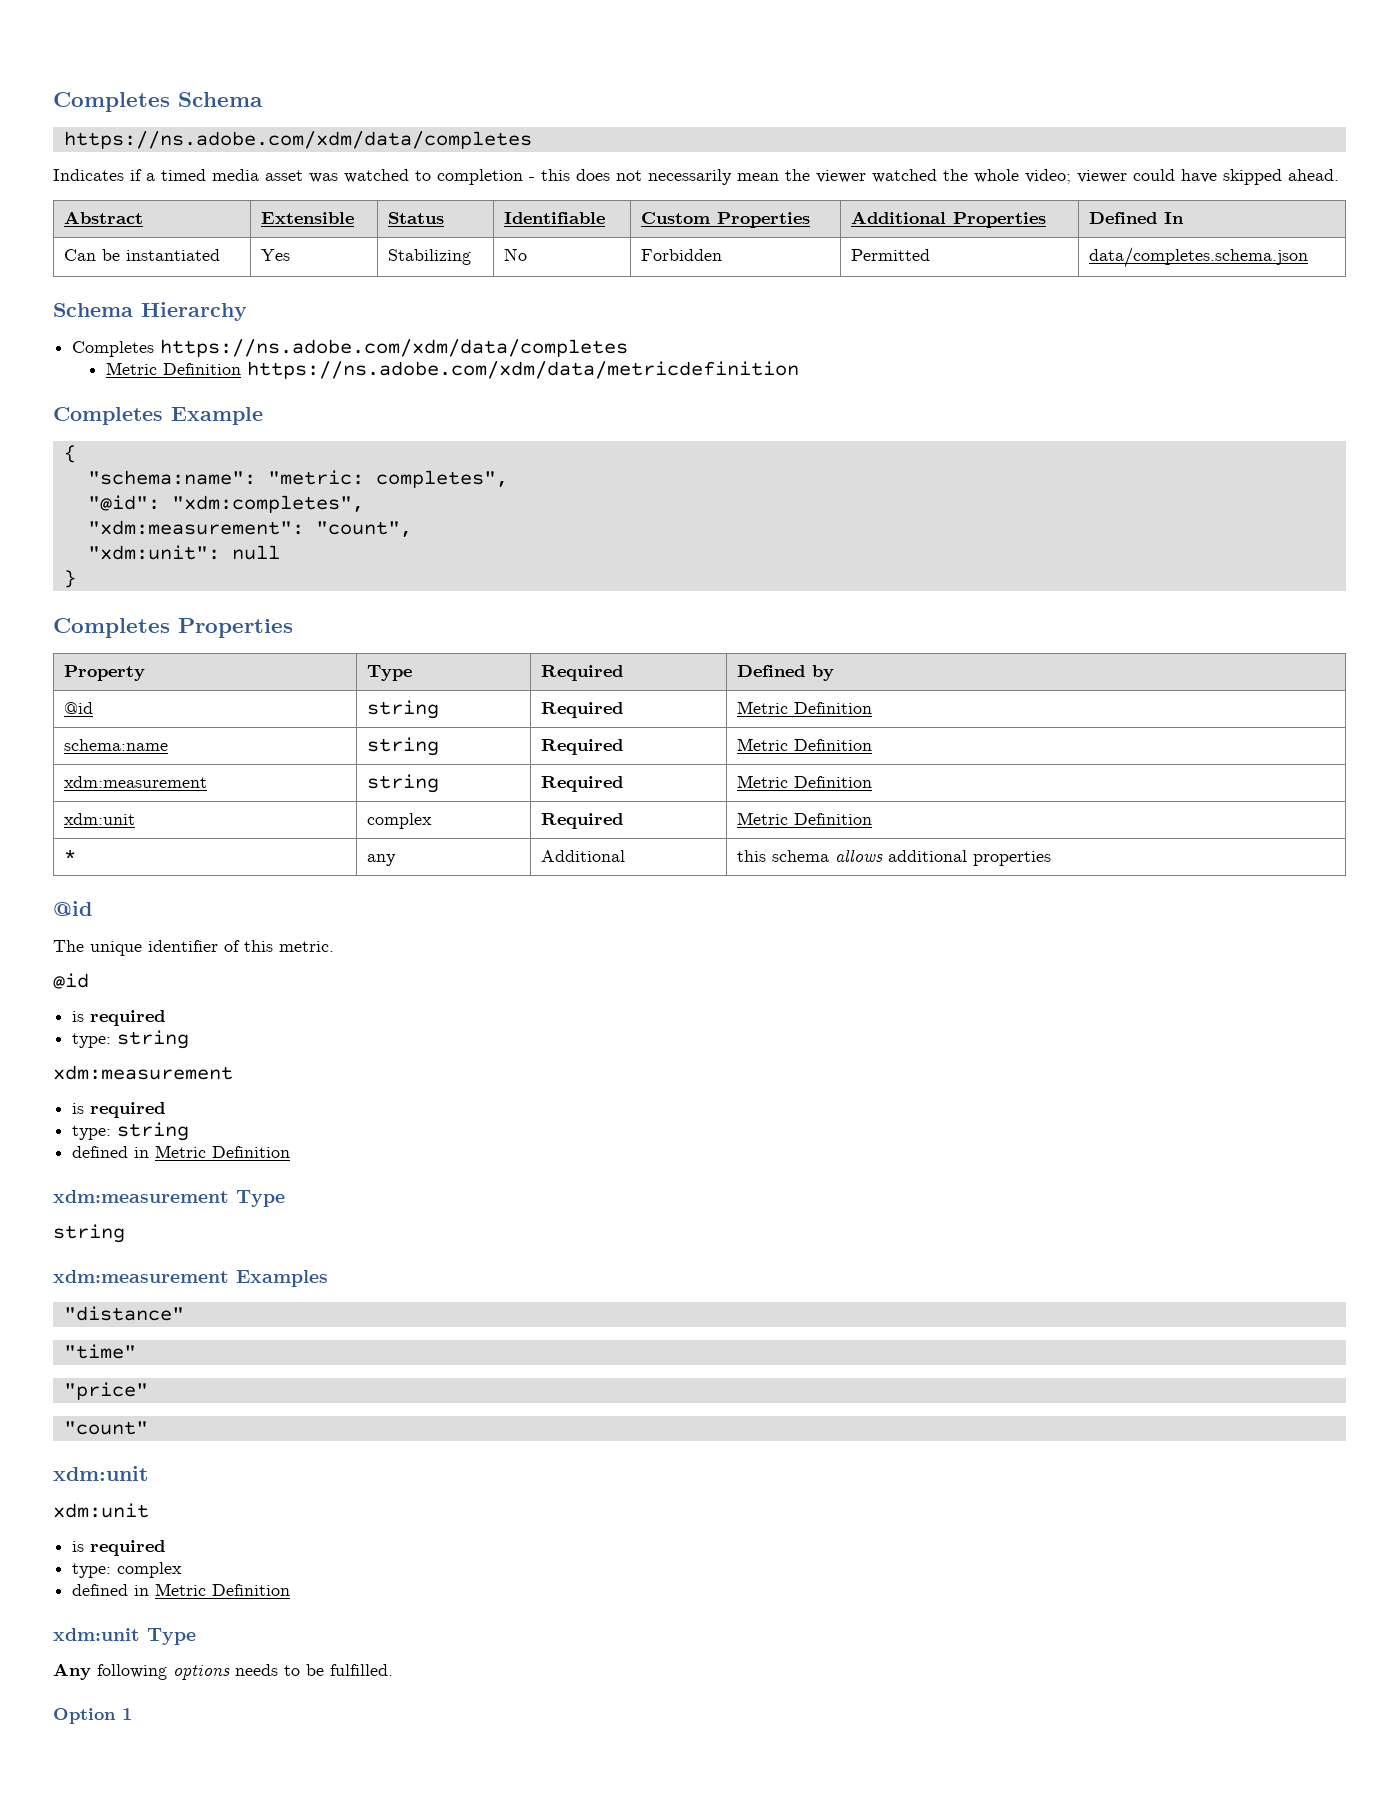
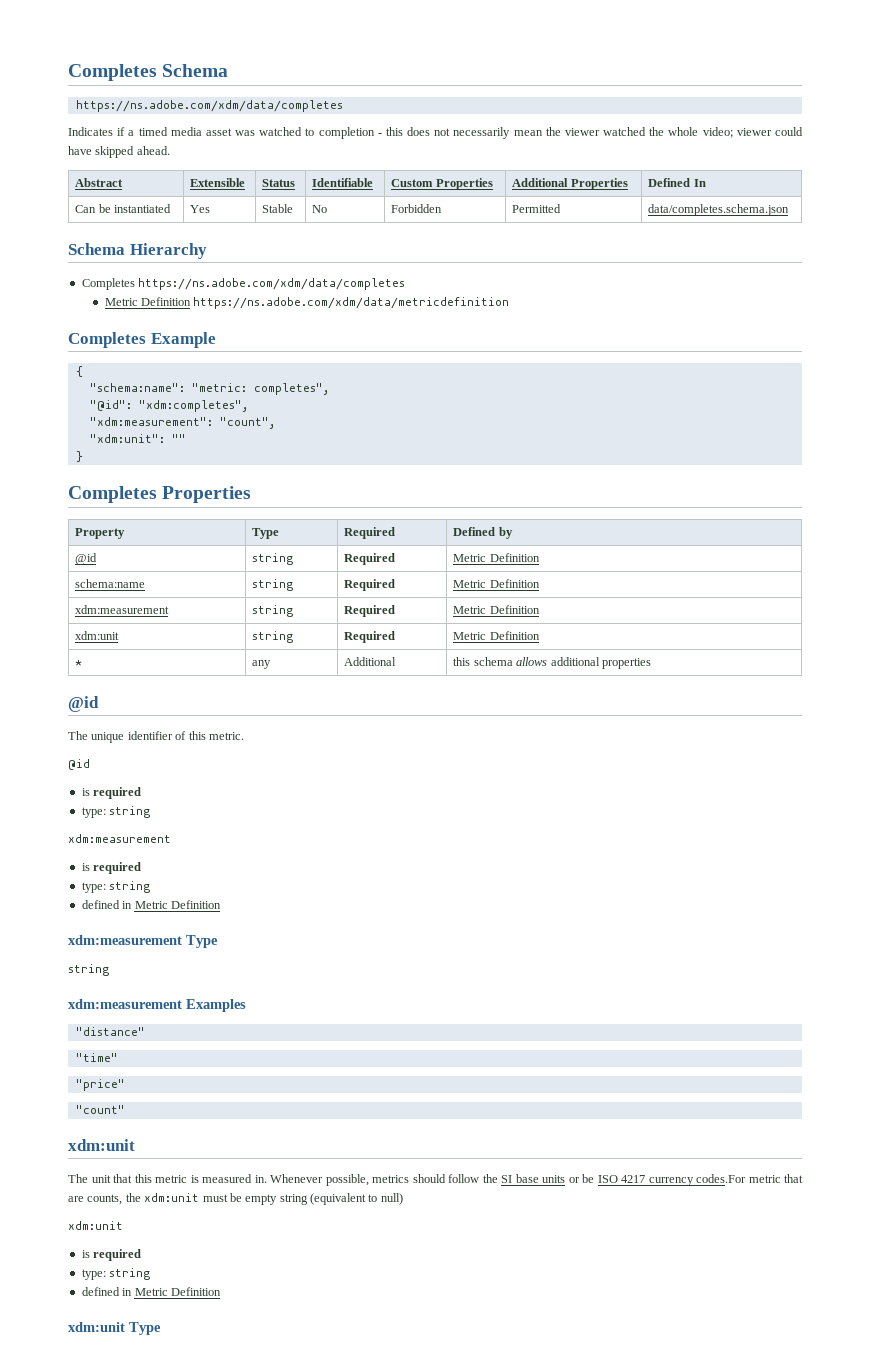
[387,249,471,265] Stabilizing -> [262,204,294,213] Stable
[231,545,280,560] null -> [171,434,186,443] ""
[366,813,432,829] complex -> [252,631,294,643] string
(148, 1473) none -> [68,1174,803,1186] [68,1193,403,1205] // The unit that this metric is measured in. Whenever possible, metrics should follow the SI base units or be ISO 4217 currency codes.For metric that are counts, the xdm:unit must be empty string (equivalent to null)
[117,1562,183,1578] complex -> [109,1268,151,1280] string
[53,1663,393,1680] [53,1708,132,1724] // Any following options needs to be fulfilled. // Option 1 -> (161, 1328) none

